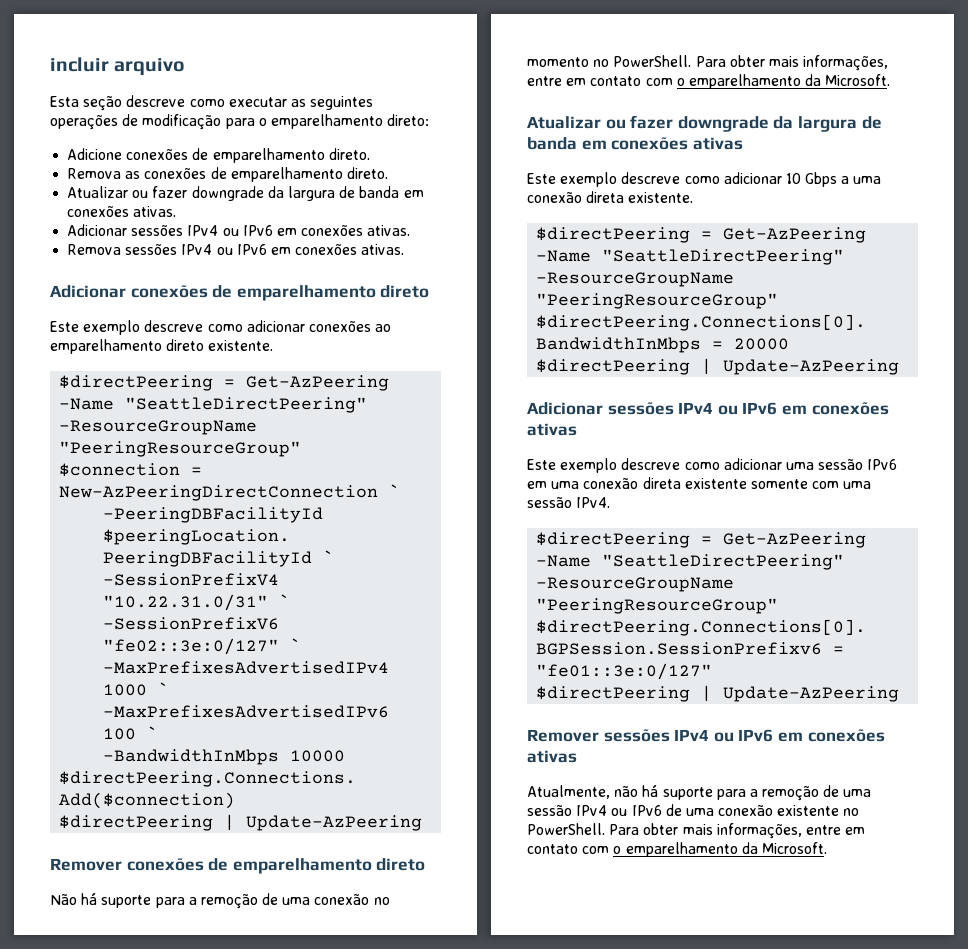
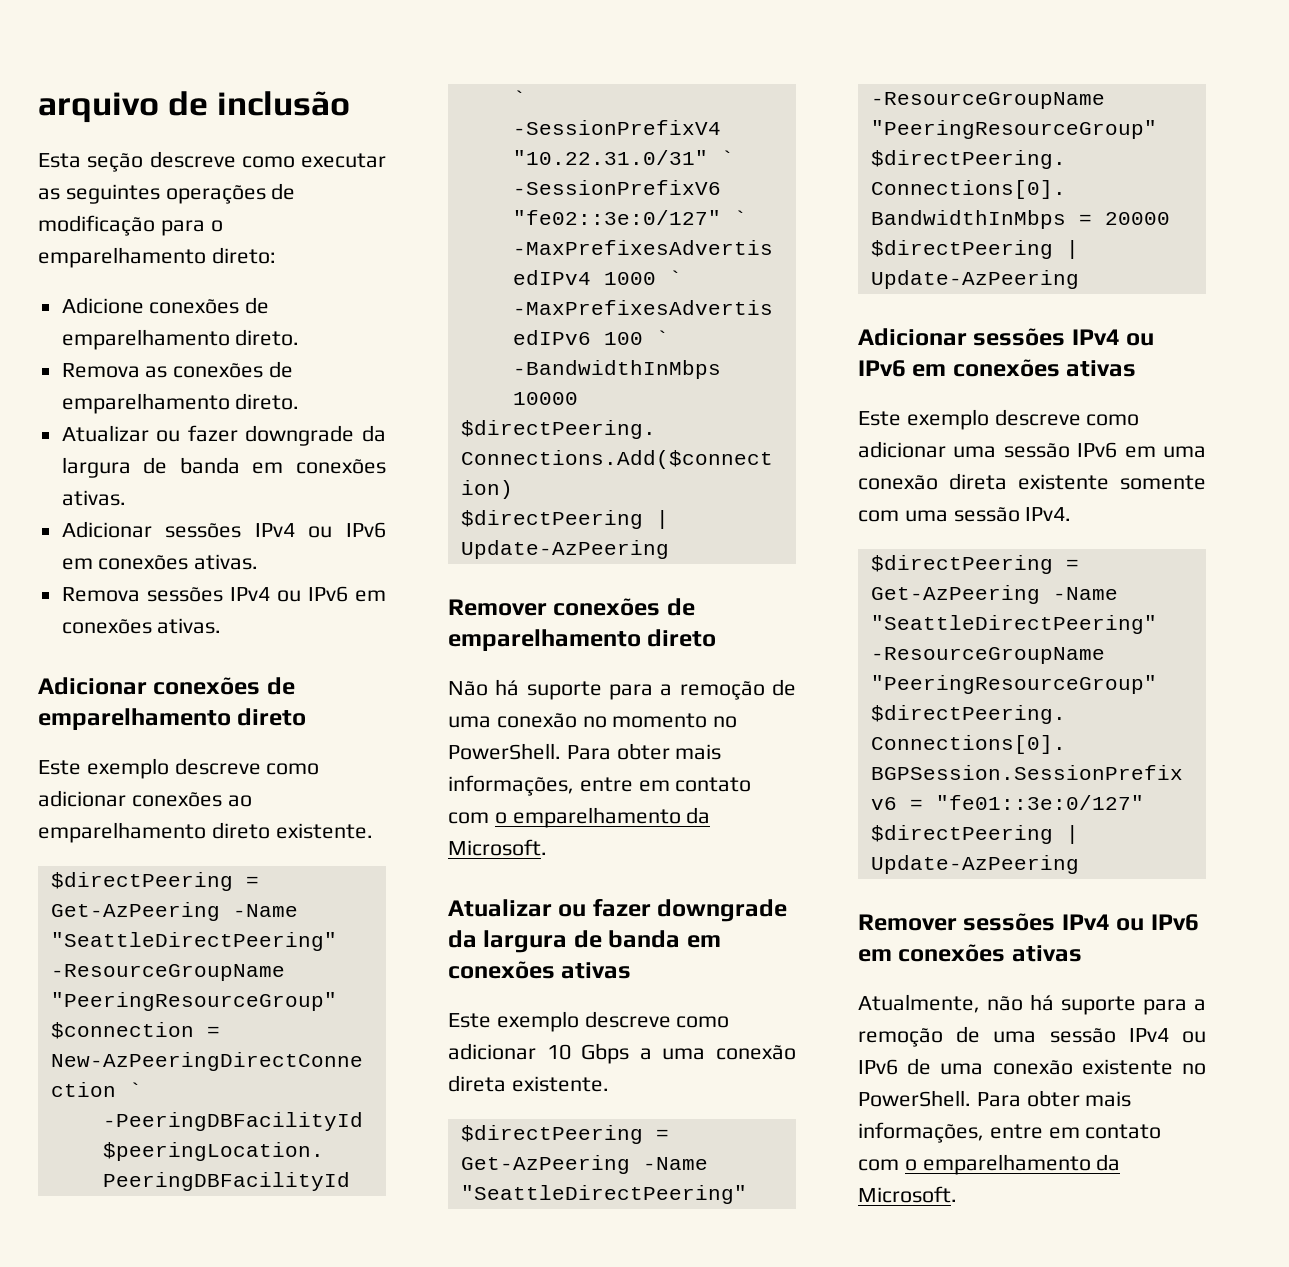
[50,57,109,72] incluir -> (38, 107) none
(186, 67) none -> [168,91,351,116] de inclusão

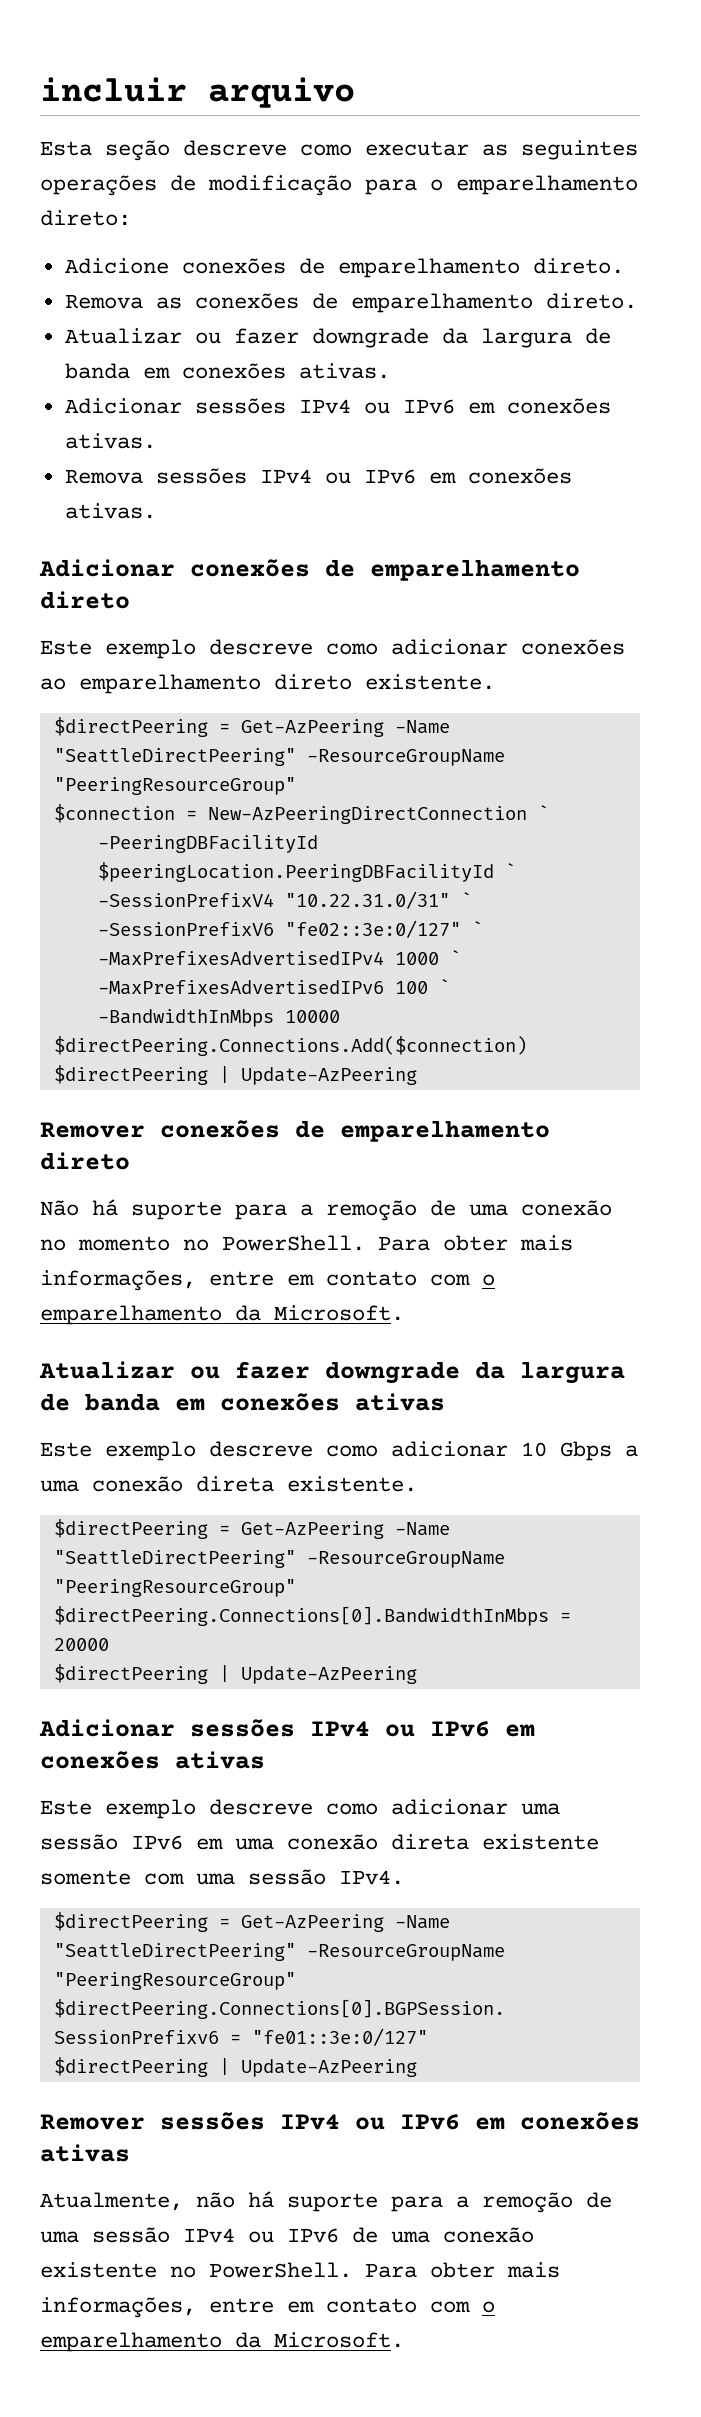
(38, 107) none -> [40,77,187,102] incluir
[168,91,351,116] de inclusão -> (355, 92) none

